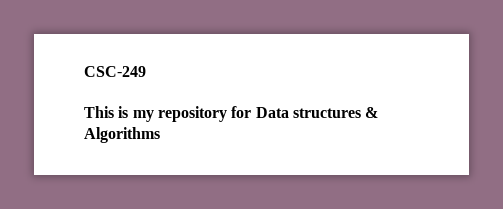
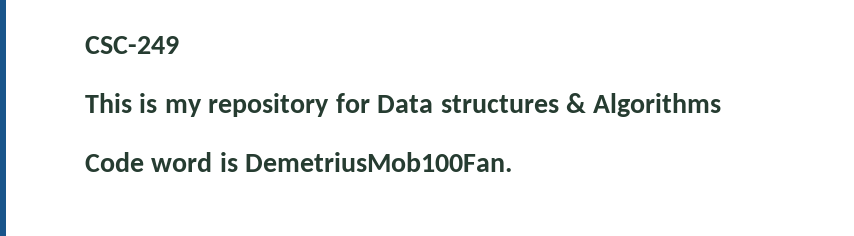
(160, 135) none -> [85,152,513,172] // Code word is DemetriusMob100Fan.

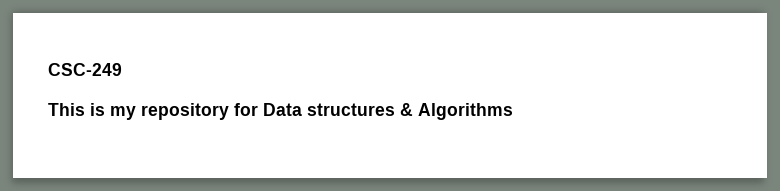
[85,152,513,172] // Code word is DemetriusMob100Fan. -> (513, 111) none

